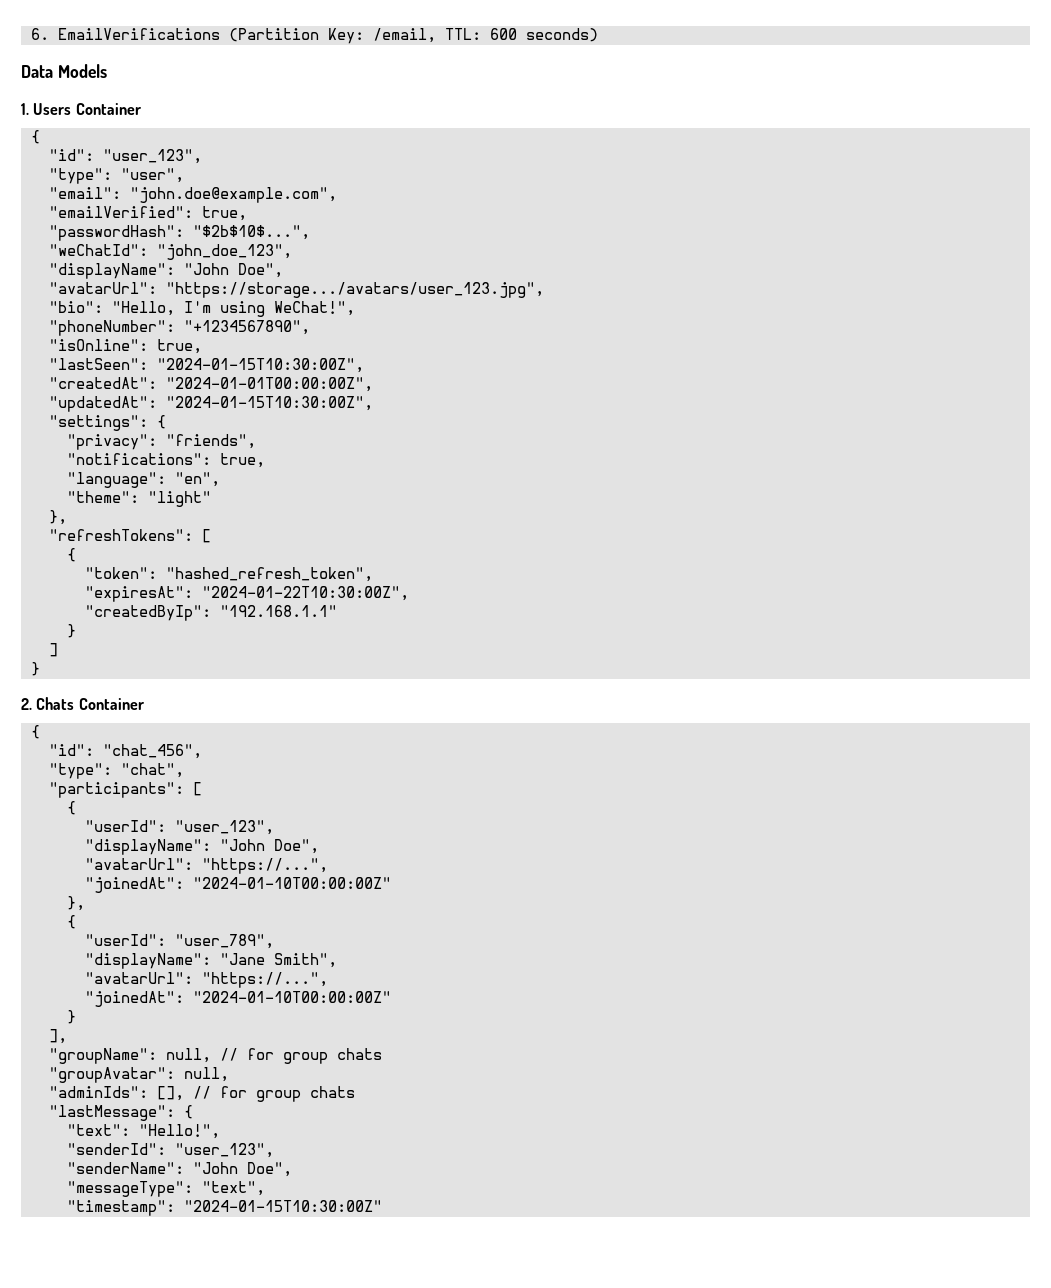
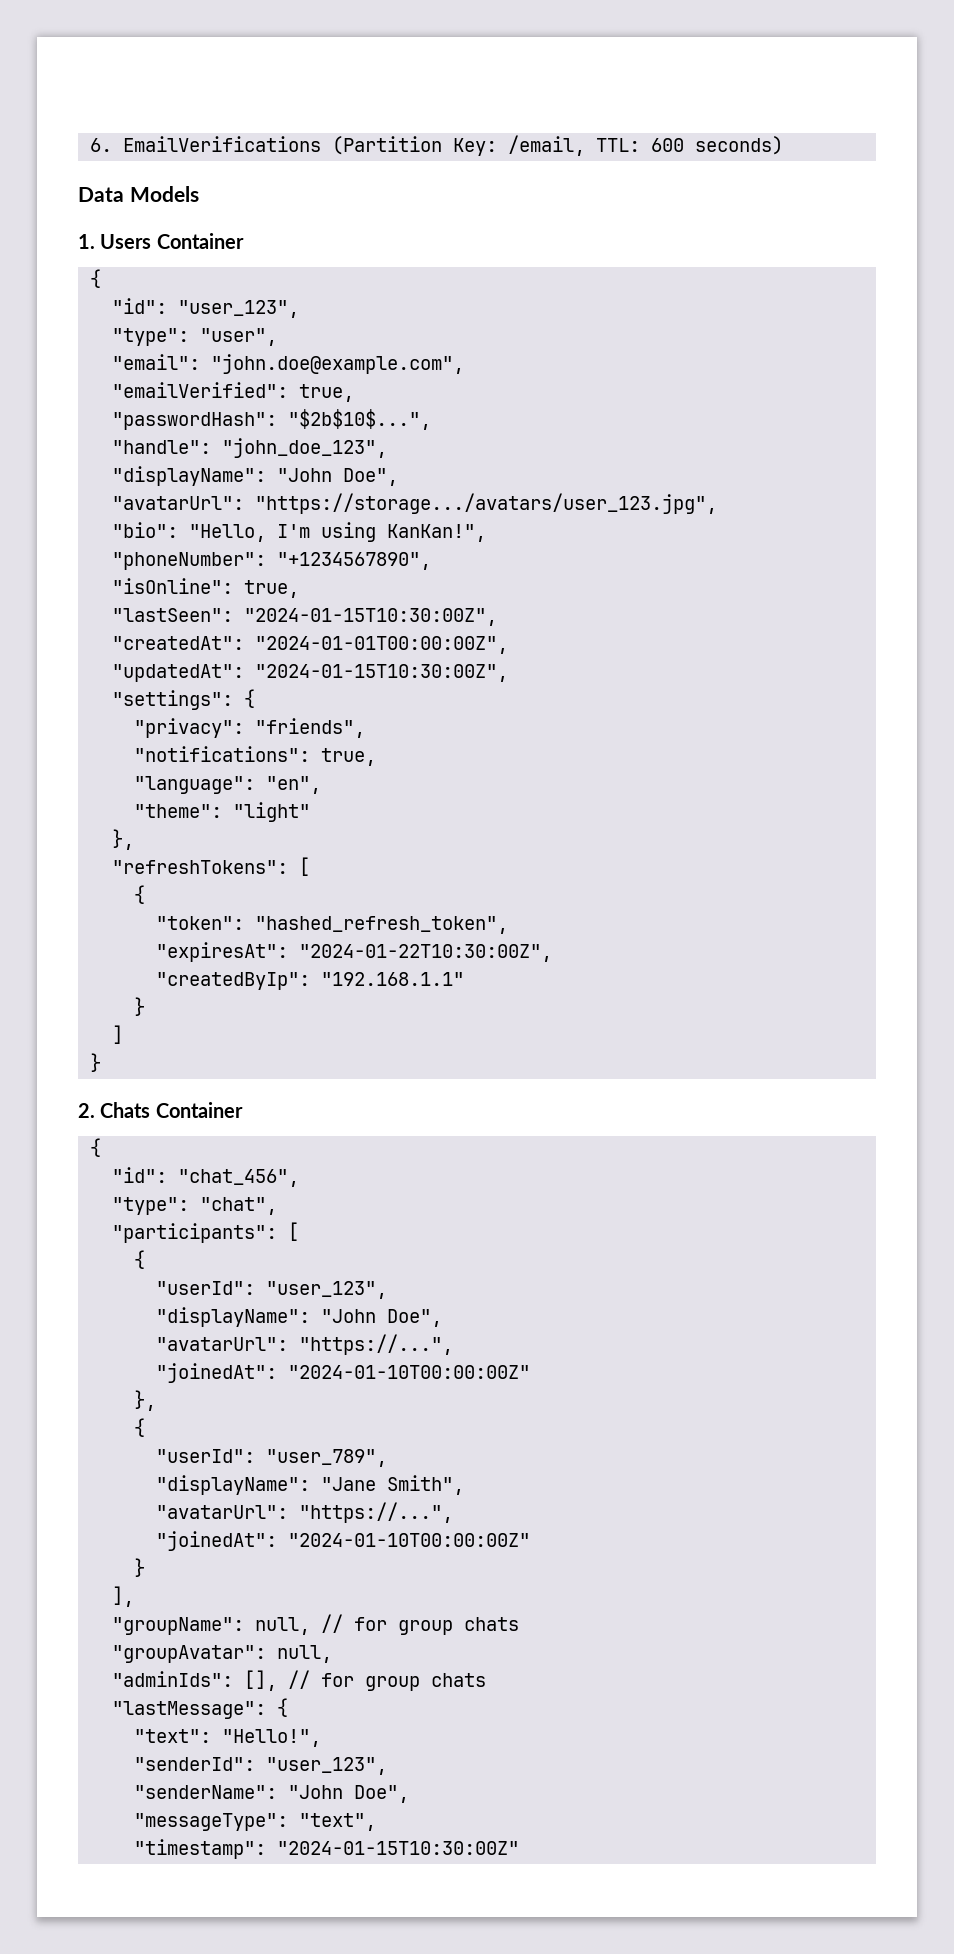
[49,244,149,256] "weChatId": -> [111,440,211,454] "handle":
[274,301,356,316] WeChat!", -> [386,524,486,542] KanKan!",

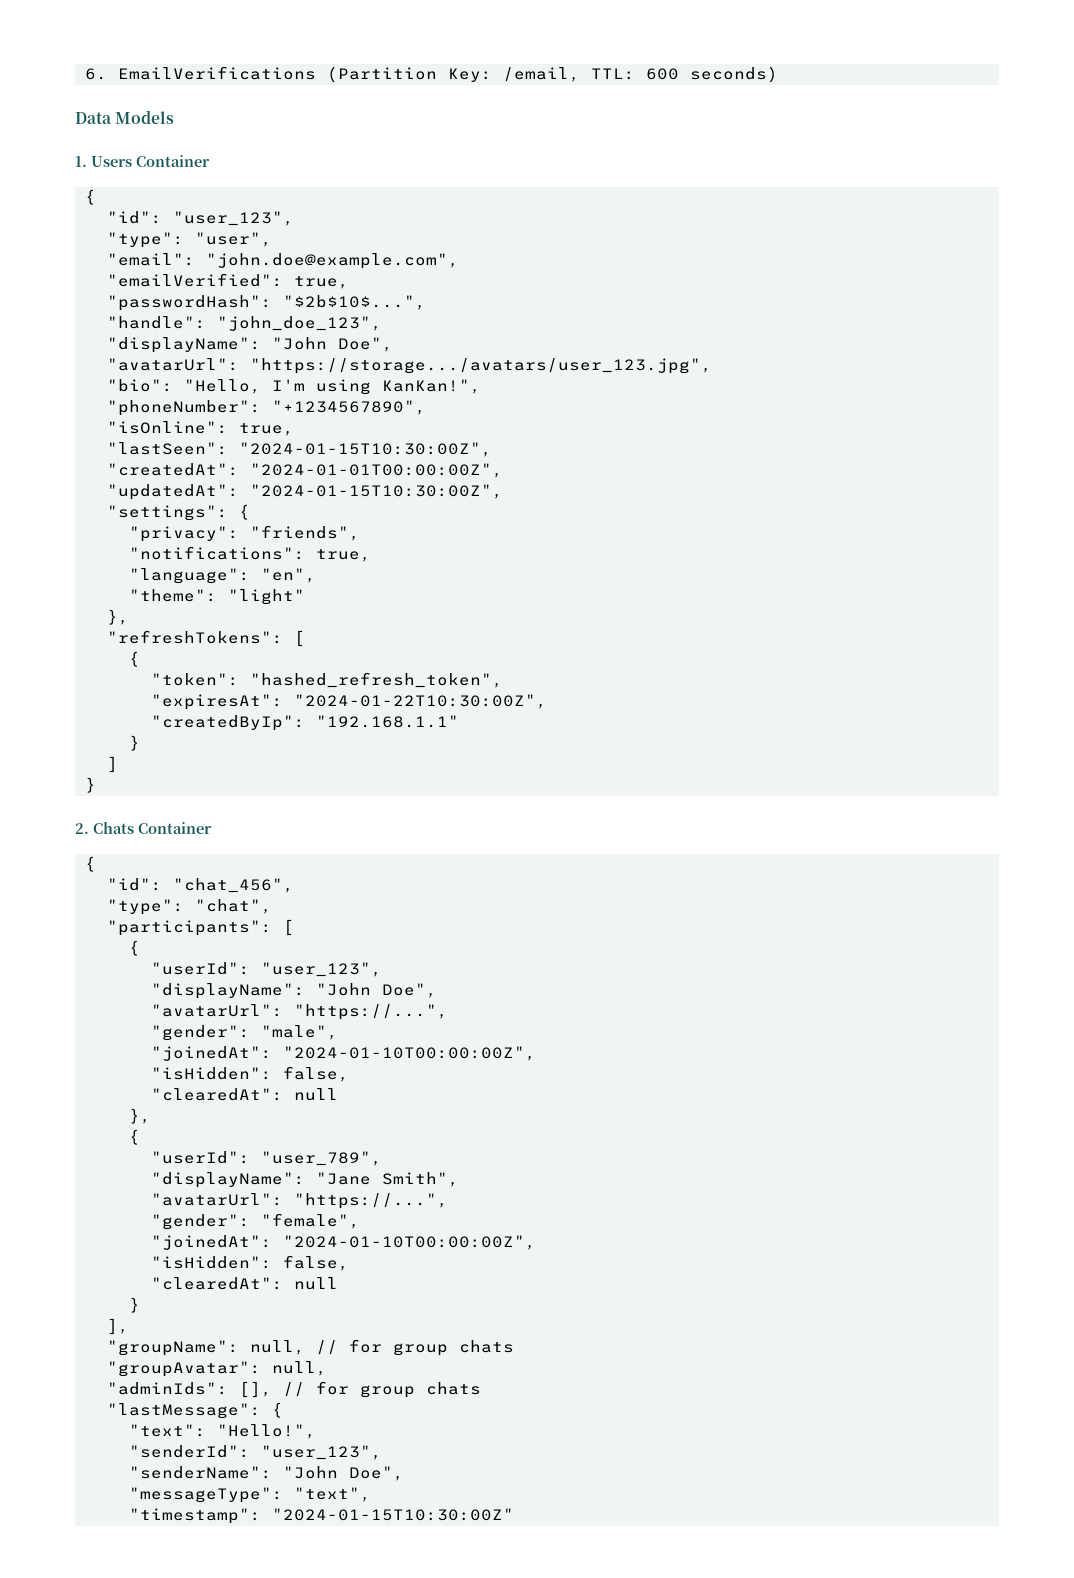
[155,1363,530,1383] // "joinedAt": "2024-01-10T00:00:00Z" -> [151,1025,339,1041] [151,1046,537,1061] [151,1066,350,1082] [151,1088,339,1101] // "gender": "male", // "joinedAt": "2024-01-10T00:00:00Z", // "isHidden": false, // "clearedAt": null
[155,1531,530,1551] // "joinedAt": "2024-01-10T00:00:00Z" -> [151,1213,361,1230] [151,1235,537,1250] [151,1255,350,1271] [151,1277,339,1290] // "gender": "female", // "joinedAt": "2024-01-10T00:00:00Z", // "isHidden": false, // "clearedAt": null

